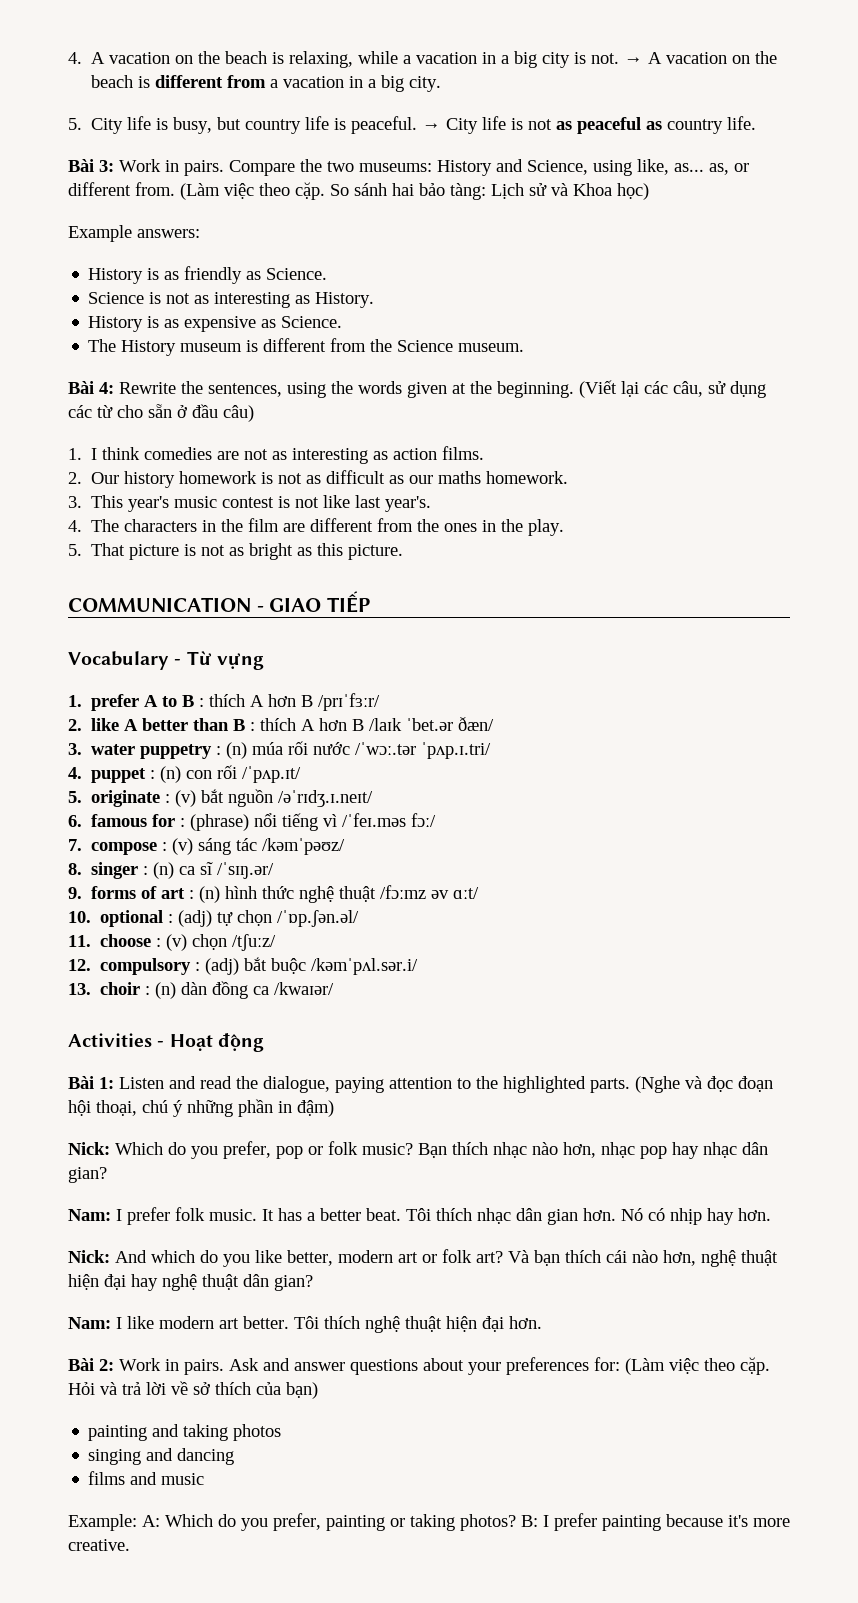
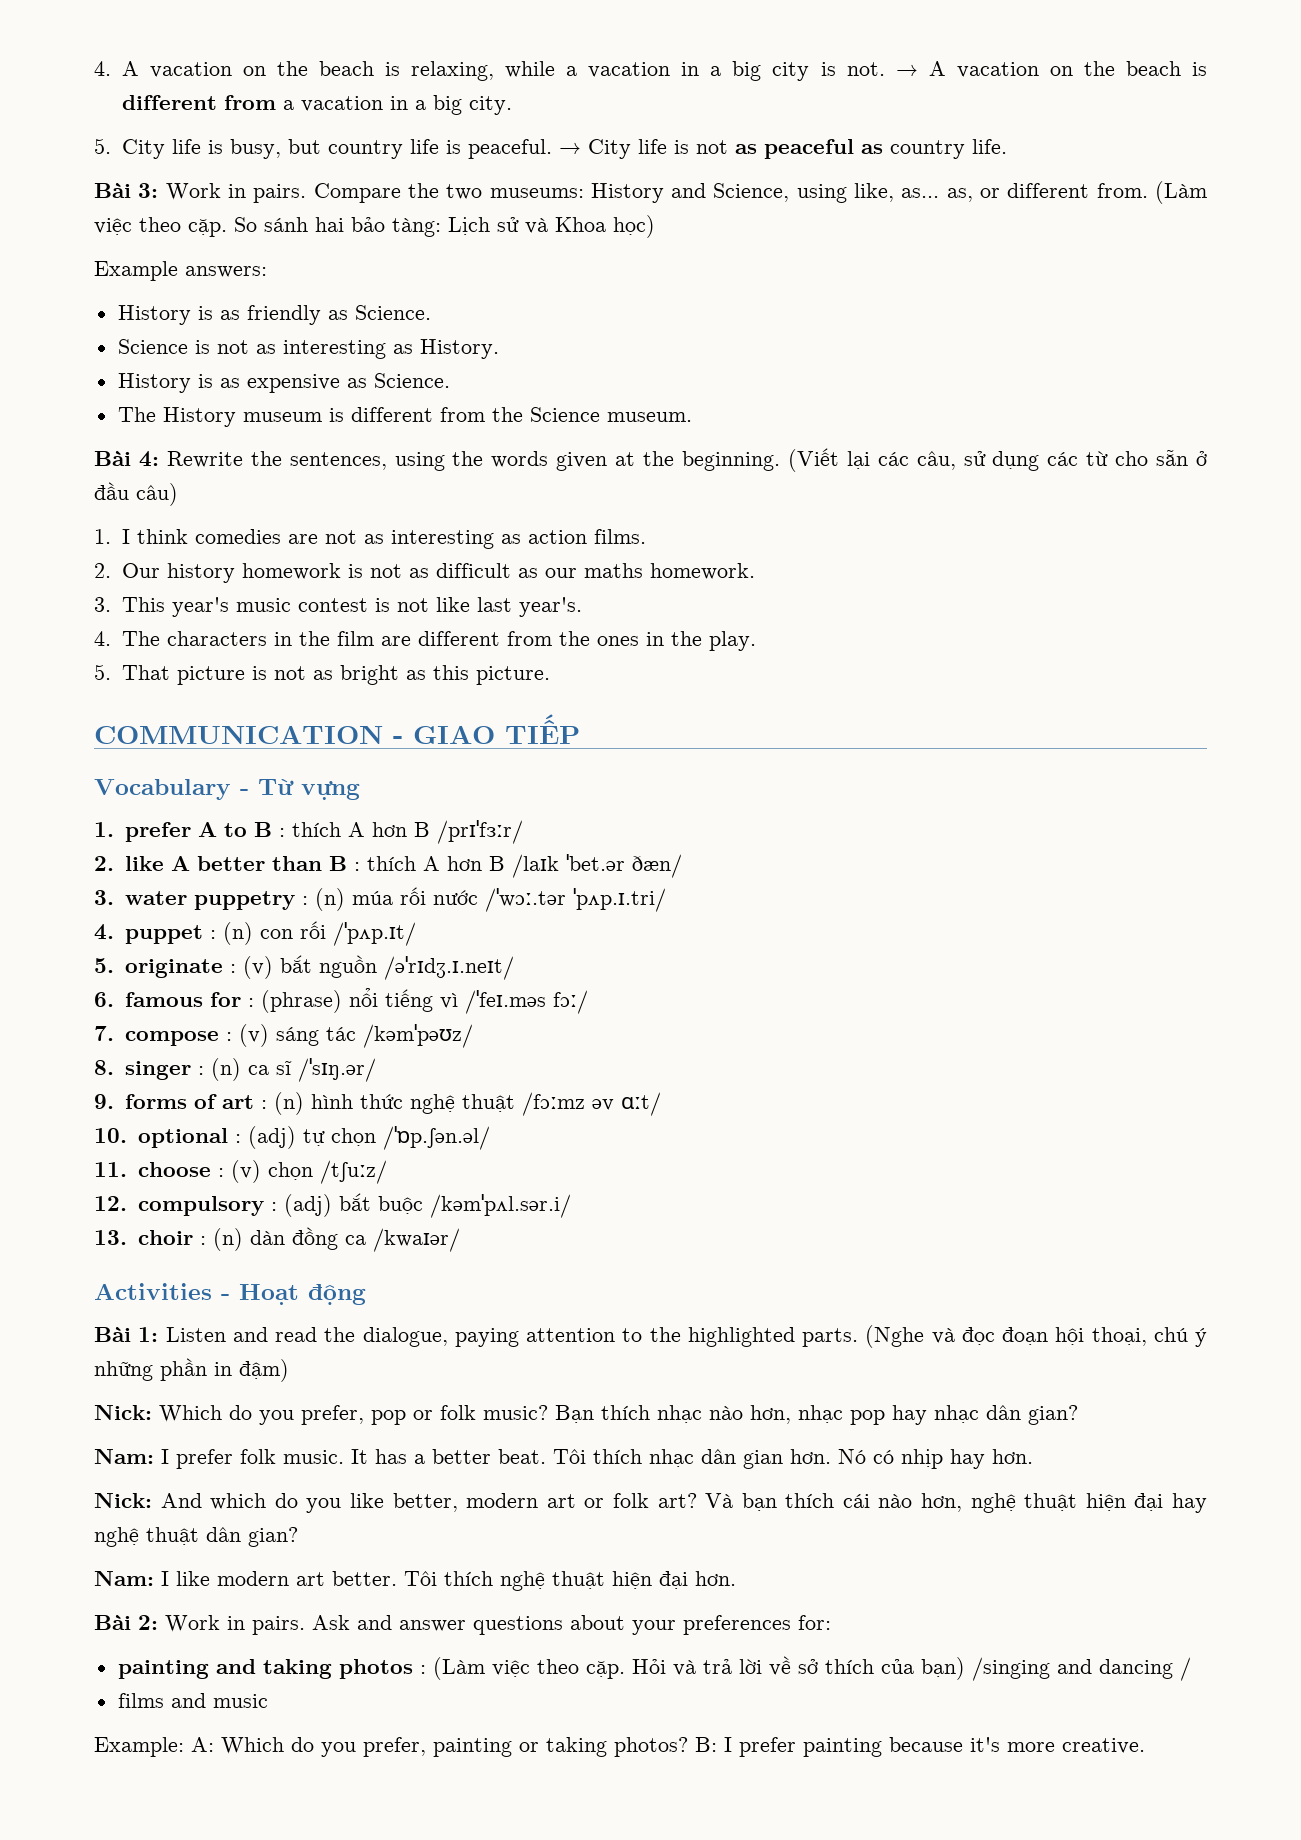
(620, 1364) none -> [117,1659,426,1679] // painting and taking photos :
[88,1424,282,1441] [88,1449,142,1465] // painting and taking photos // singing -> [971,1657,1050,1681] /singing
(235, 1456) none -> [1179,1657,1191,1681] /

